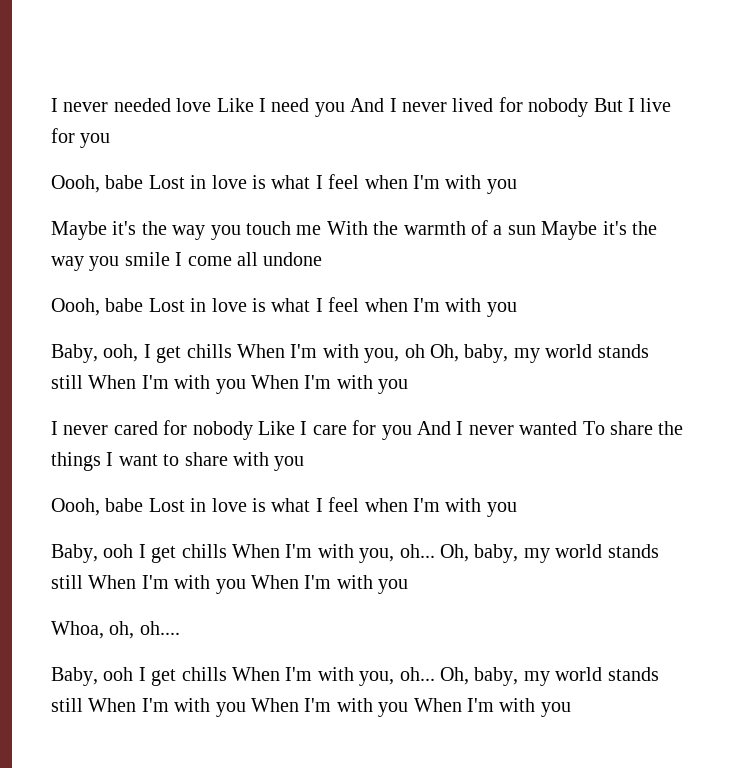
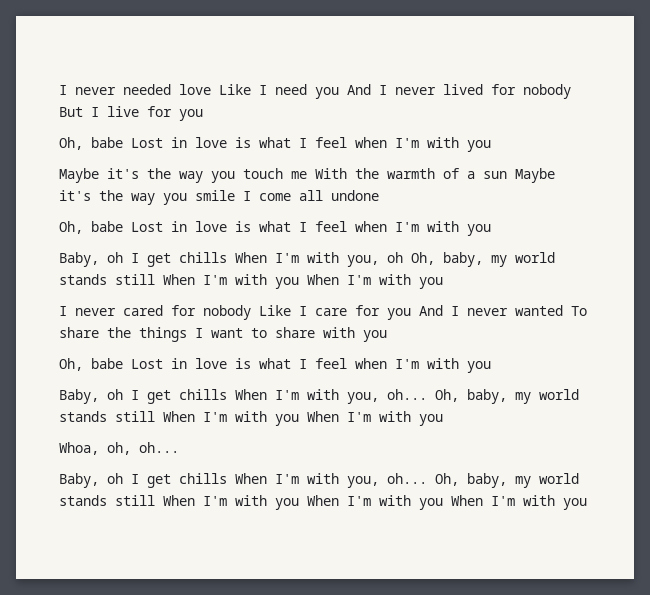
[51,175,100,193] Oooh, -> [59,137,83,150] Oh,
[51,298,100,316] Oooh, -> [59,221,83,234] Oh,
[103,344,139,362] ooh, -> [107,252,123,263] oh
[51,498,100,516] Oooh, -> [59,358,83,371] Oh,
[103,544,134,558] ooh -> [107,389,123,400] oh
[139,621,180,635] [51,667,134,686] oh.... // Baby, ooh -> [139,442,179,453] [59,473,123,488] oh... // Baby, oh

